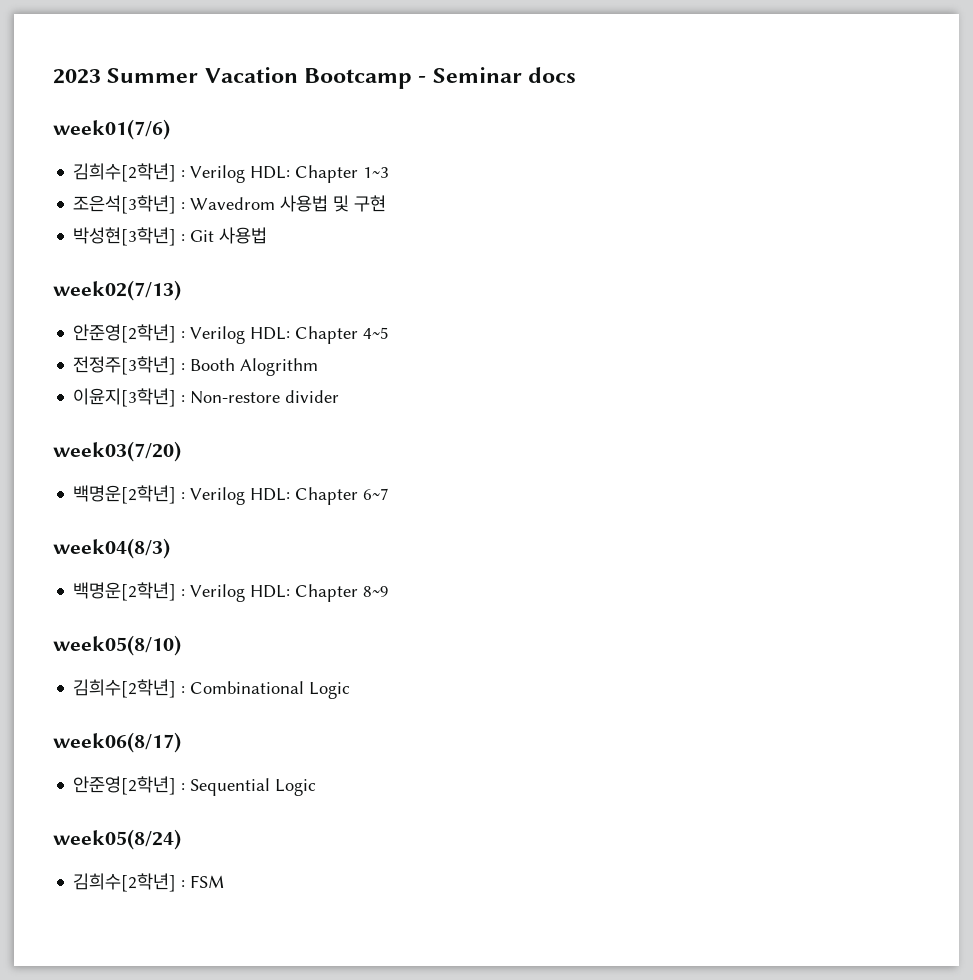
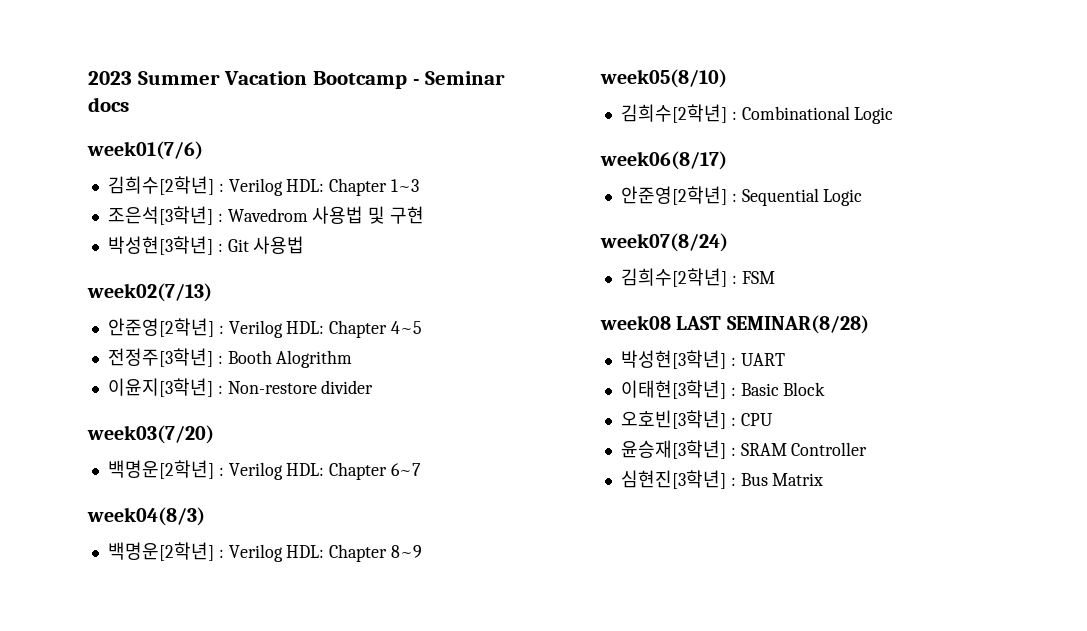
[53,829,181,850] week05(8/24) -> [600,233,728,252] week07(8/24)
(225, 881) none -> [600,315,869,334] [620,350,785,369] [620,380,826,399] [620,410,773,429] [620,440,868,459] [620,470,824,489] // week08 LAST SEMINAR(8/28) // 박성현[3학년] : UART // 이태현[3학년] : Basic Block // 오호빈[3학년] : CPU // 윤승재[3학년] : SRAM Controller // 심현진[3학년] : Bus Matrix

